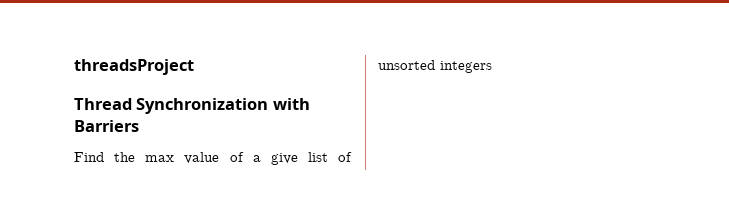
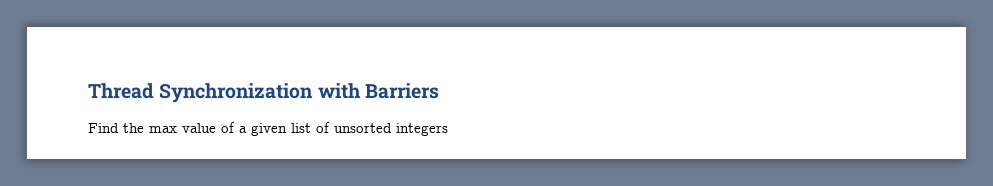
[74,59,194,75] threadsProject // -> (88, 91) none
[270,153,298,165] give -> [251,123,287,136] given

